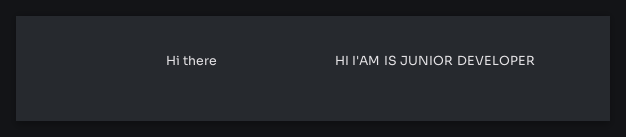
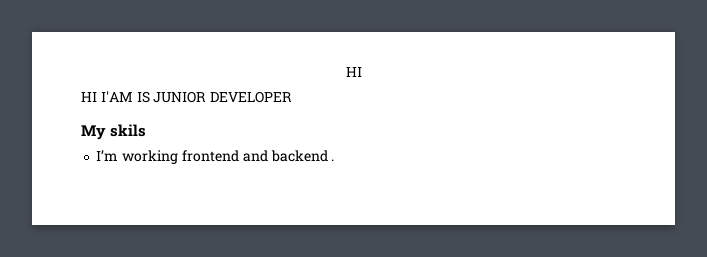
[165,55,218,66] Hi there -> [345,67,362,77] HI
(535, 60) none -> [81,124,147,140] [96,150,335,164] // My skils // I’m working frontend and backend .

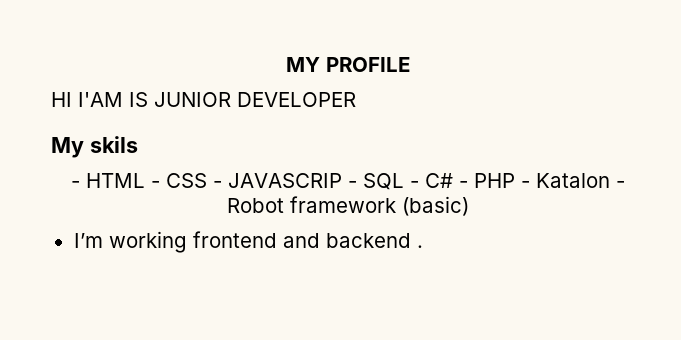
[345,67,362,77] HI -> [286,57,410,72] MY PROFILE
(147, 130) none -> [71,173,625,190] [227,196,469,216] // - HTML - CSS - JAVASCRIP - SQL - C# - PHP - Katalon - Robot framework (basic)

